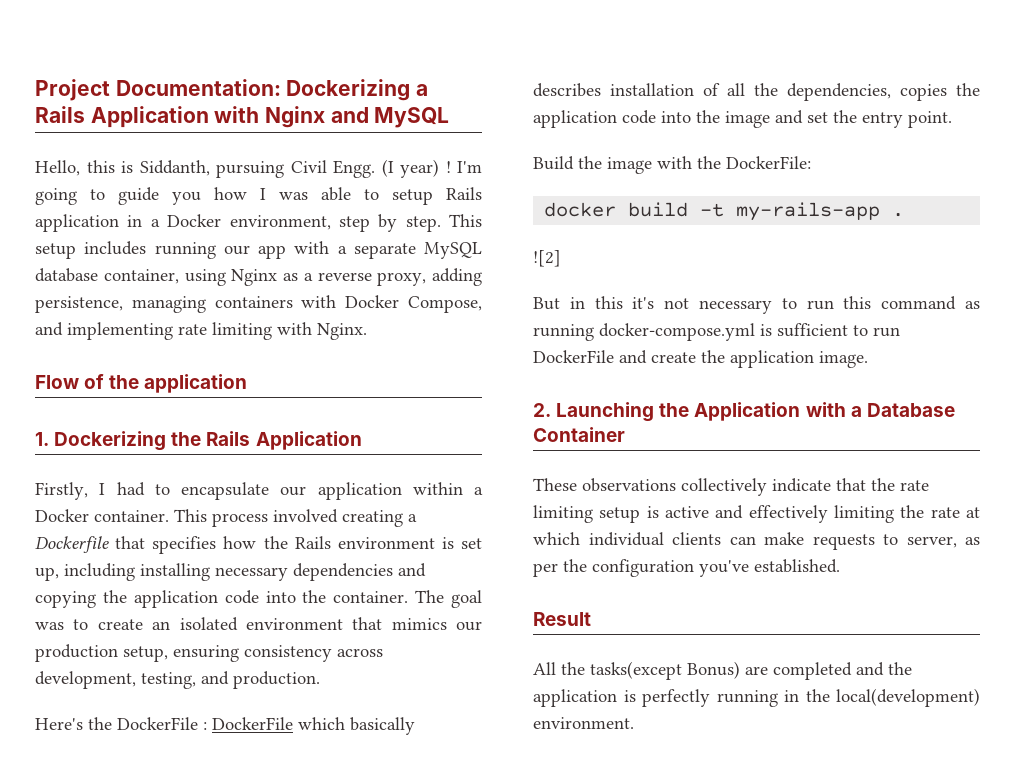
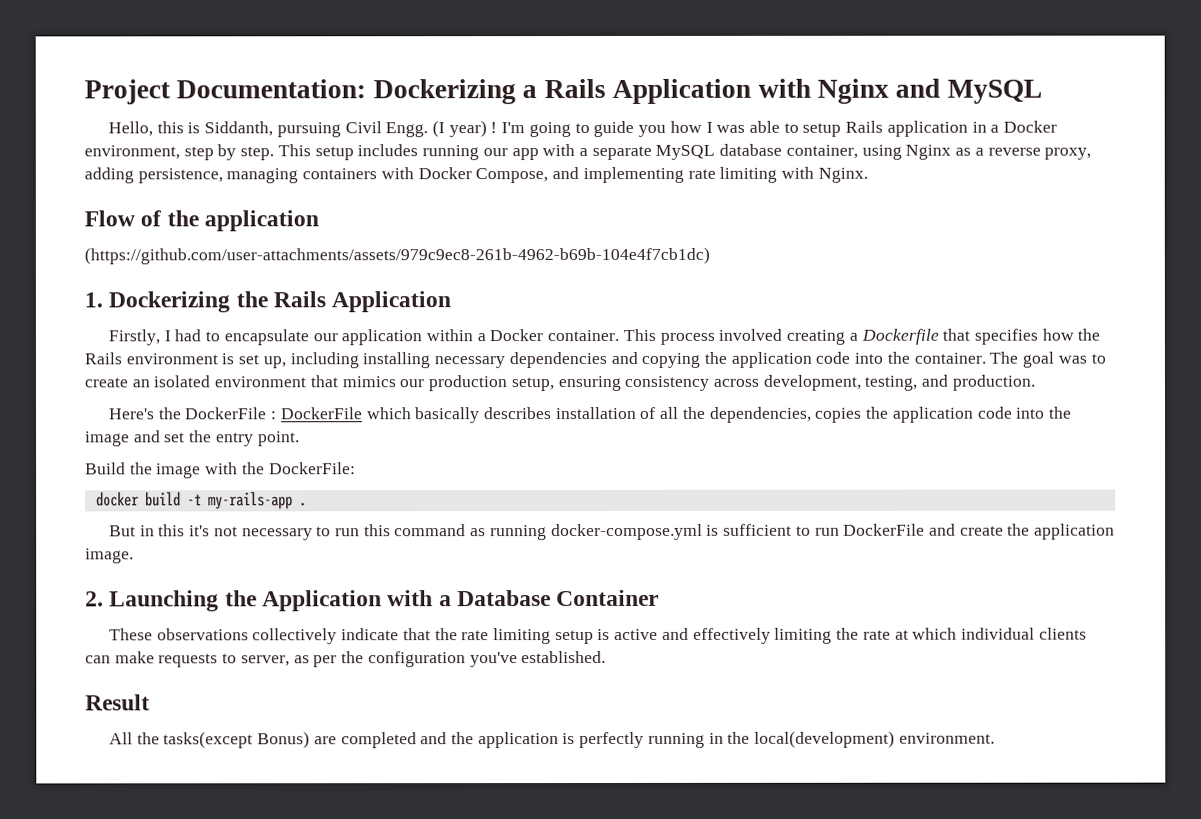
(248, 383) none -> [84,246,710,265] // (https://github.com/user-attachments/assets/979c9ec8-261b-4962-b69b-104e4f7cb1dc)
[533,250,561,267] // ![2] -> (307, 504) none

